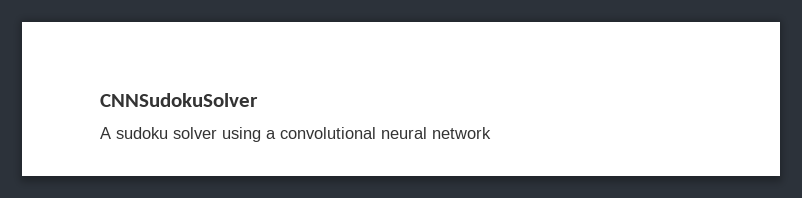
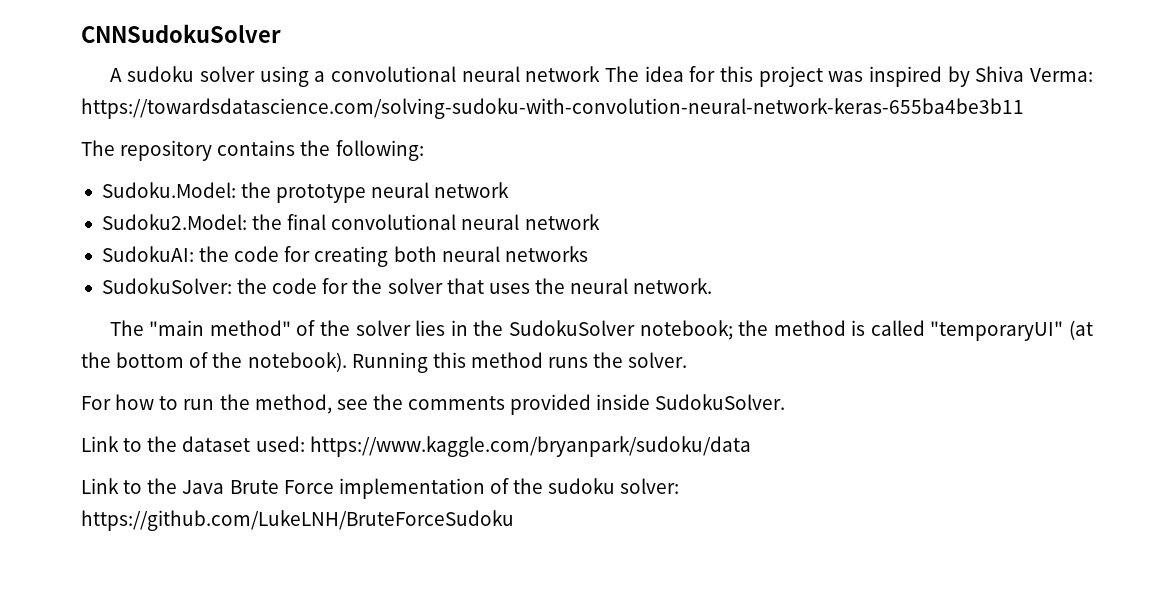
(491, 133) none -> [605,66,1093,87] [81,98,1024,119] [81,140,424,161] [101,182,510,203] [101,214,600,230] [101,246,588,267] [101,278,713,294] [109,320,1094,341] [81,352,688,373] [81,394,786,415] [81,436,751,457] [81,478,680,499] [81,510,514,531] The idea for this project was inspired by Shiva Verma: https://towardsdatascience.com/solving-sudoku-with-convolution-neural-network-keras-655ba4be3b11 // The repository contains the following: // Sudoku.Model: the prototype neural network // Sudoku2.Model: the final convolutional neural network // SudokuAI: the code for creating both neural networks // SudokuSolver: the code for the solver that uses the neural network. // The "main method" of the solver lies in the SudokuSolver notebook; the method is called "temporaryUI" (at the bottom of the notebook). Running this method runs the solver. // For how to run the method, see the comments provided inside SudokuSolver. // Link to the dataset used: https://www.kaggle.com/bryanpark/sudoku/data // Link to the Java Brute Force implementation of the sudoku solver: https://github.com/LukeLNH/BruteForceSudoku

